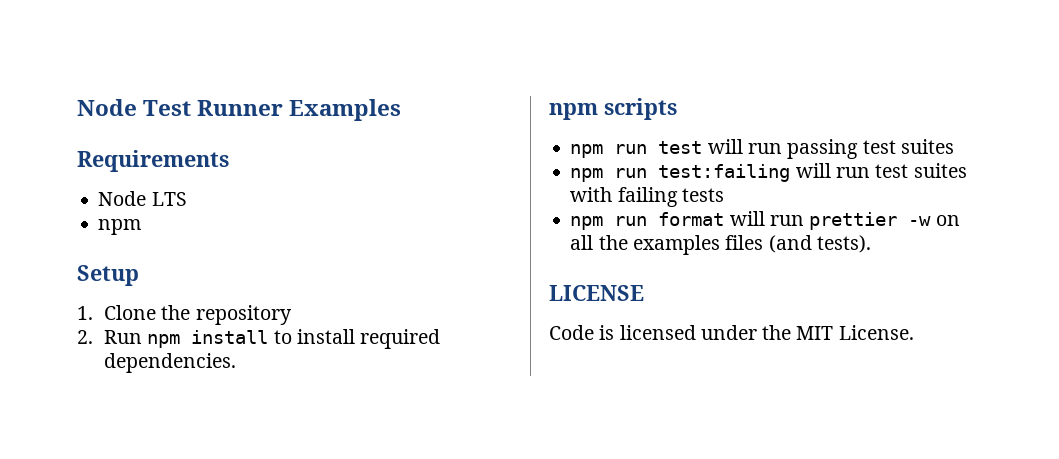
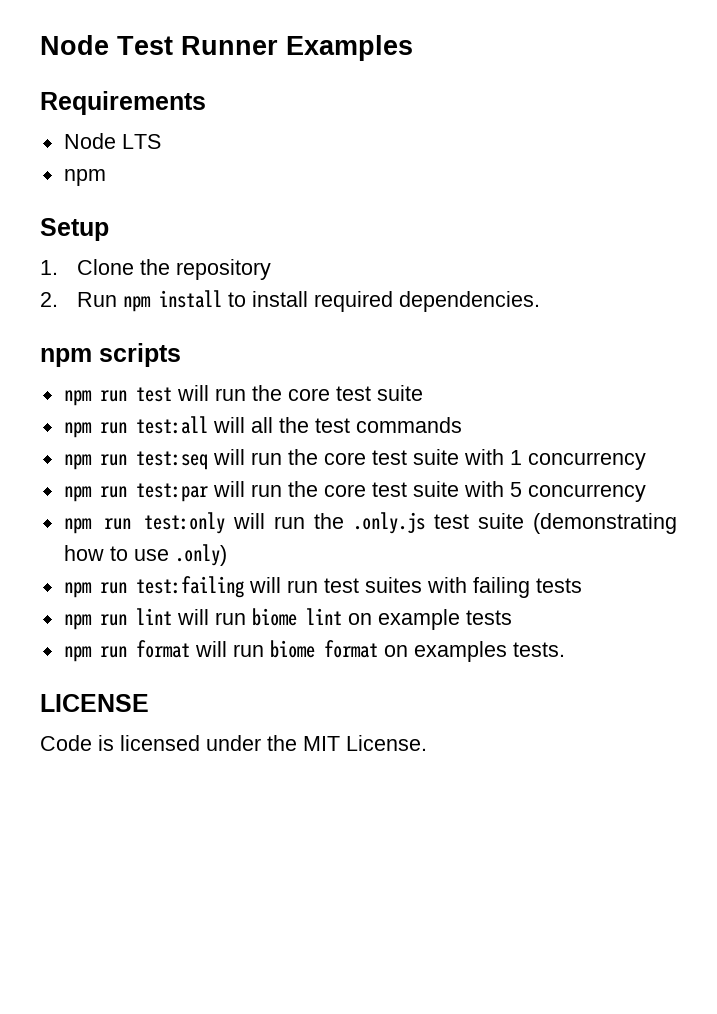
[787,139,954,159] passing test suites -> [251,385,423,401] [63,416,462,438] [63,449,646,470] [63,481,646,502] [63,512,677,534] [63,544,227,566] the core test suite // npm run test:all will all the test commands // npm run test:seq will run the core test suite with 1 concurrency // npm run test:par will run the core test suite with 5 concurrency // npm run test:only will run the .only.js test suite (demonstrating how to use .only)
(724, 195) none -> [63,608,512,630] // npm run lint will run biome lint on example tests
[809,212,960,230] [570,235,871,255] prettier -w on all the examples files (and tests). -> [269,640,565,662] biome format on examples tests.

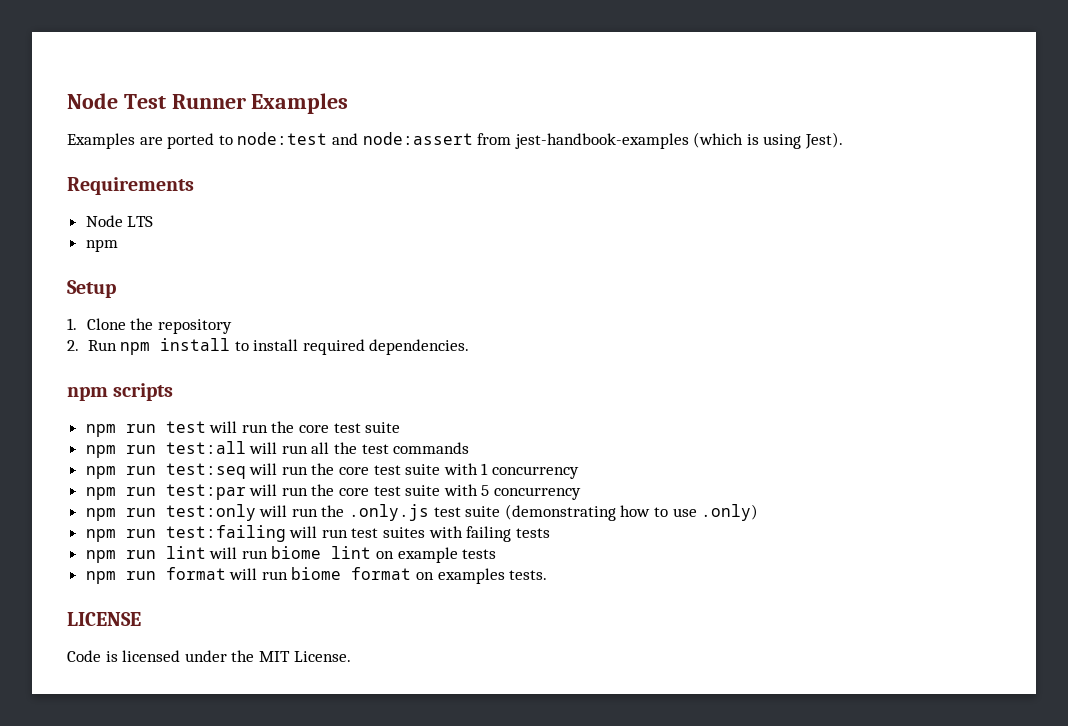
(413, 48) none -> [67,132,844,149] // Examples are ported to node:test and node:assert from jest-handbook-examples (which is using Jest).
(245, 425) none -> [281,445,308,454] run

